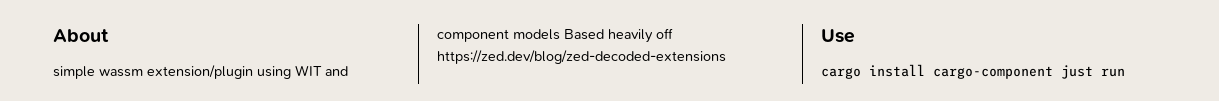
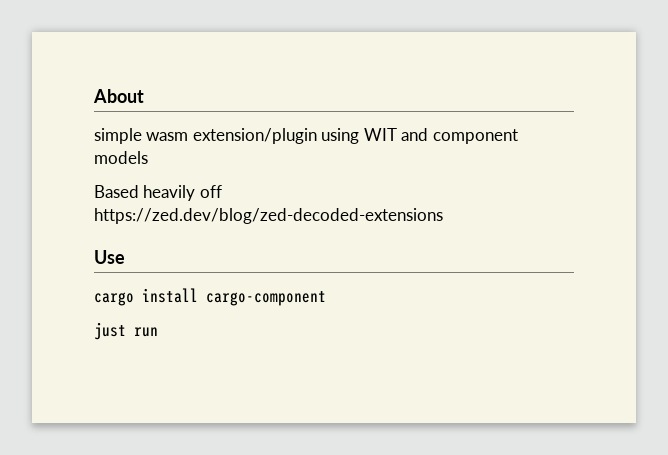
[99,69,143,77] wassm -> [146,132,189,141] wasm
(560, 34) none -> (148, 157) //
(1053, 72) none -> (326, 298) //

